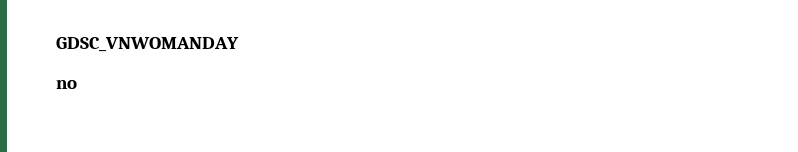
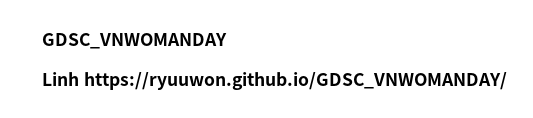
[56,80,77,89] no -> [42,72,507,90] Linh https://ryuuwon.github.io/GDSC_VNWOMANDAY/

